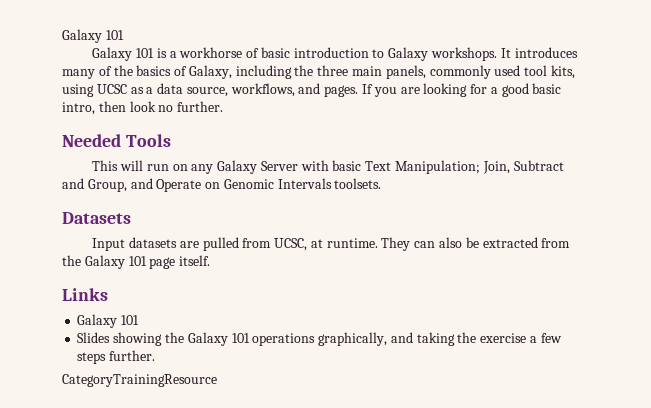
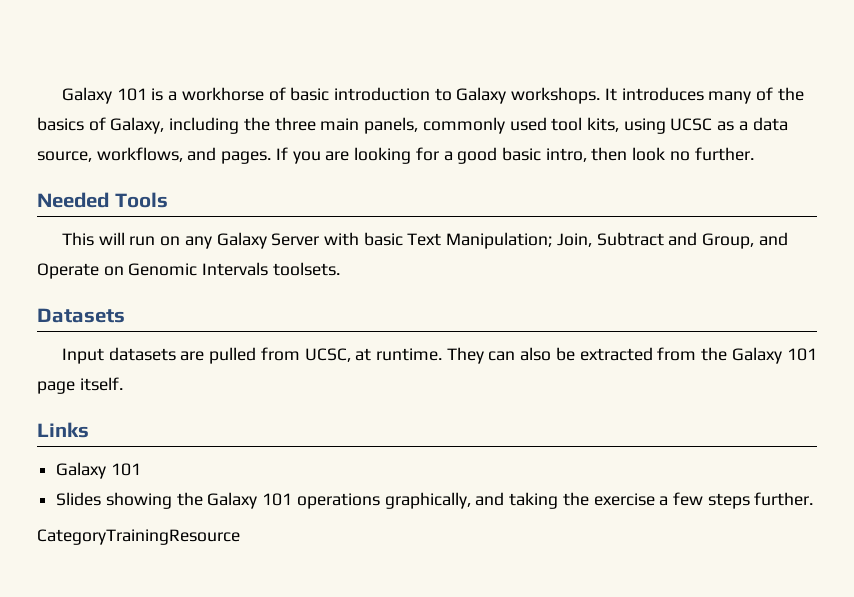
[62,29,124,43] [92,47,155,61] Galaxy 101 // Galaxy 101 -> [61,87,147,104] Galaxy 101

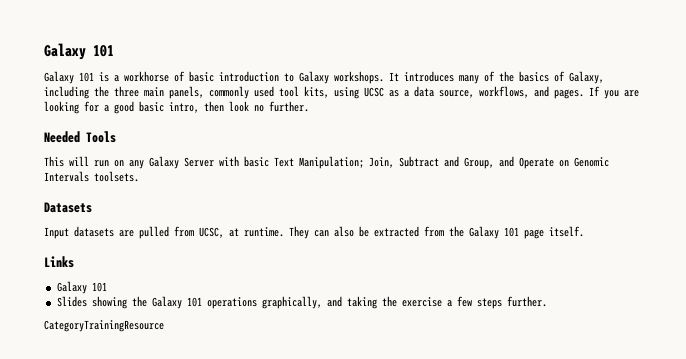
[61,87,147,104] Galaxy 101 -> [44,43,114,60] [44,71,94,84] Galaxy 101 // Galaxy 101

